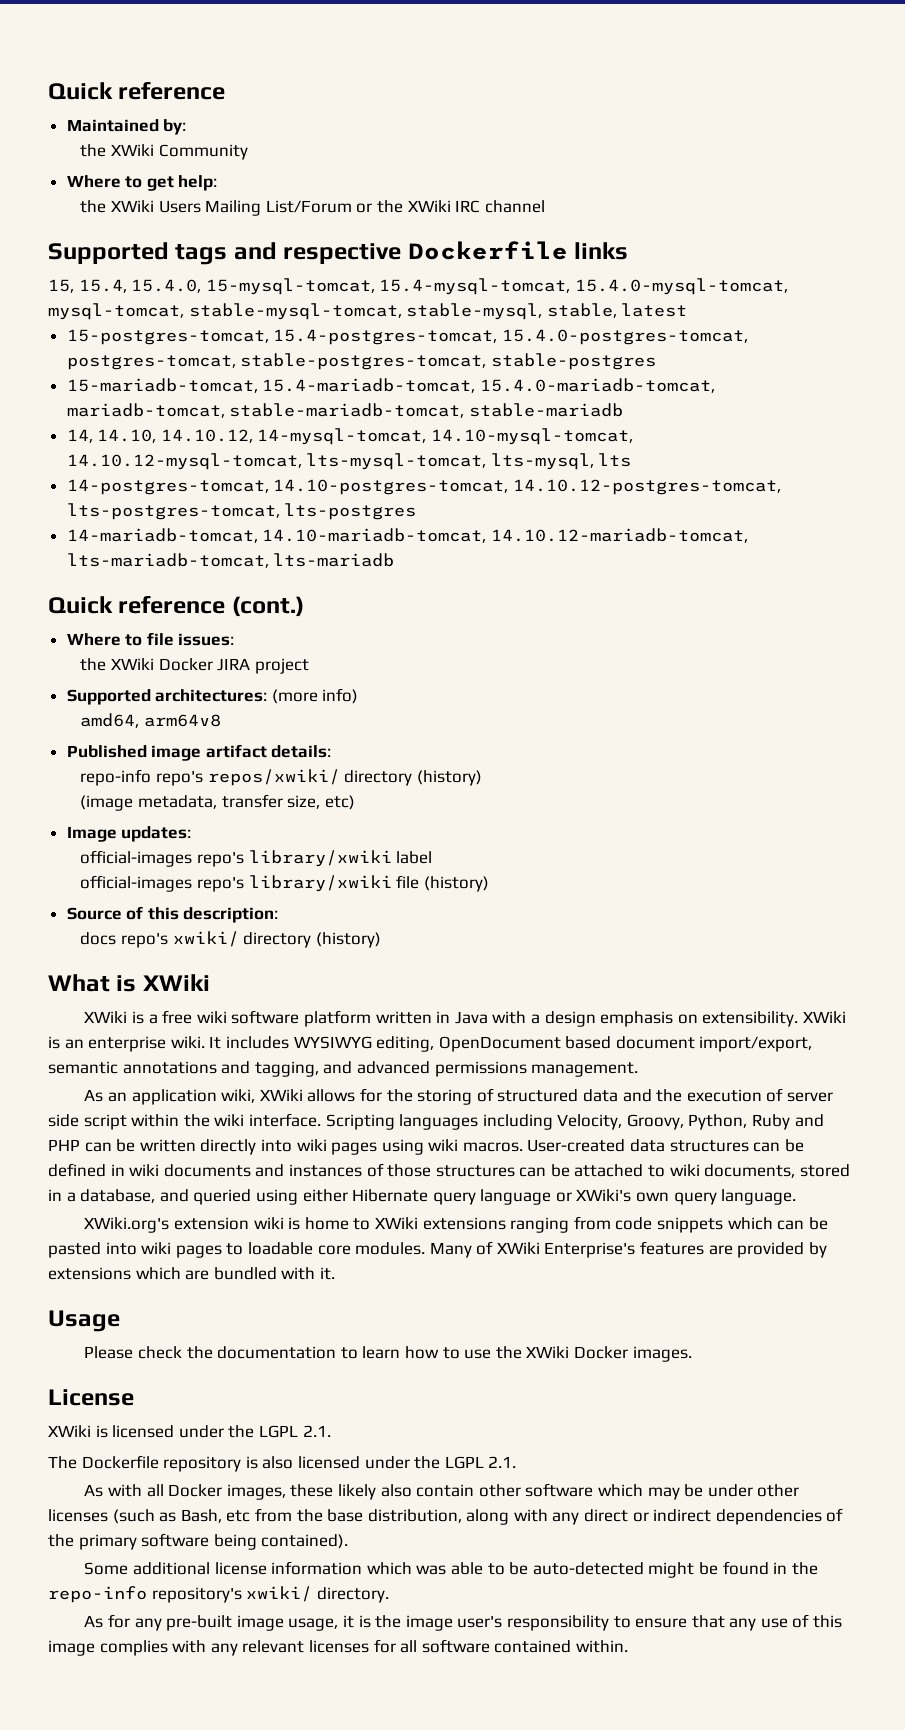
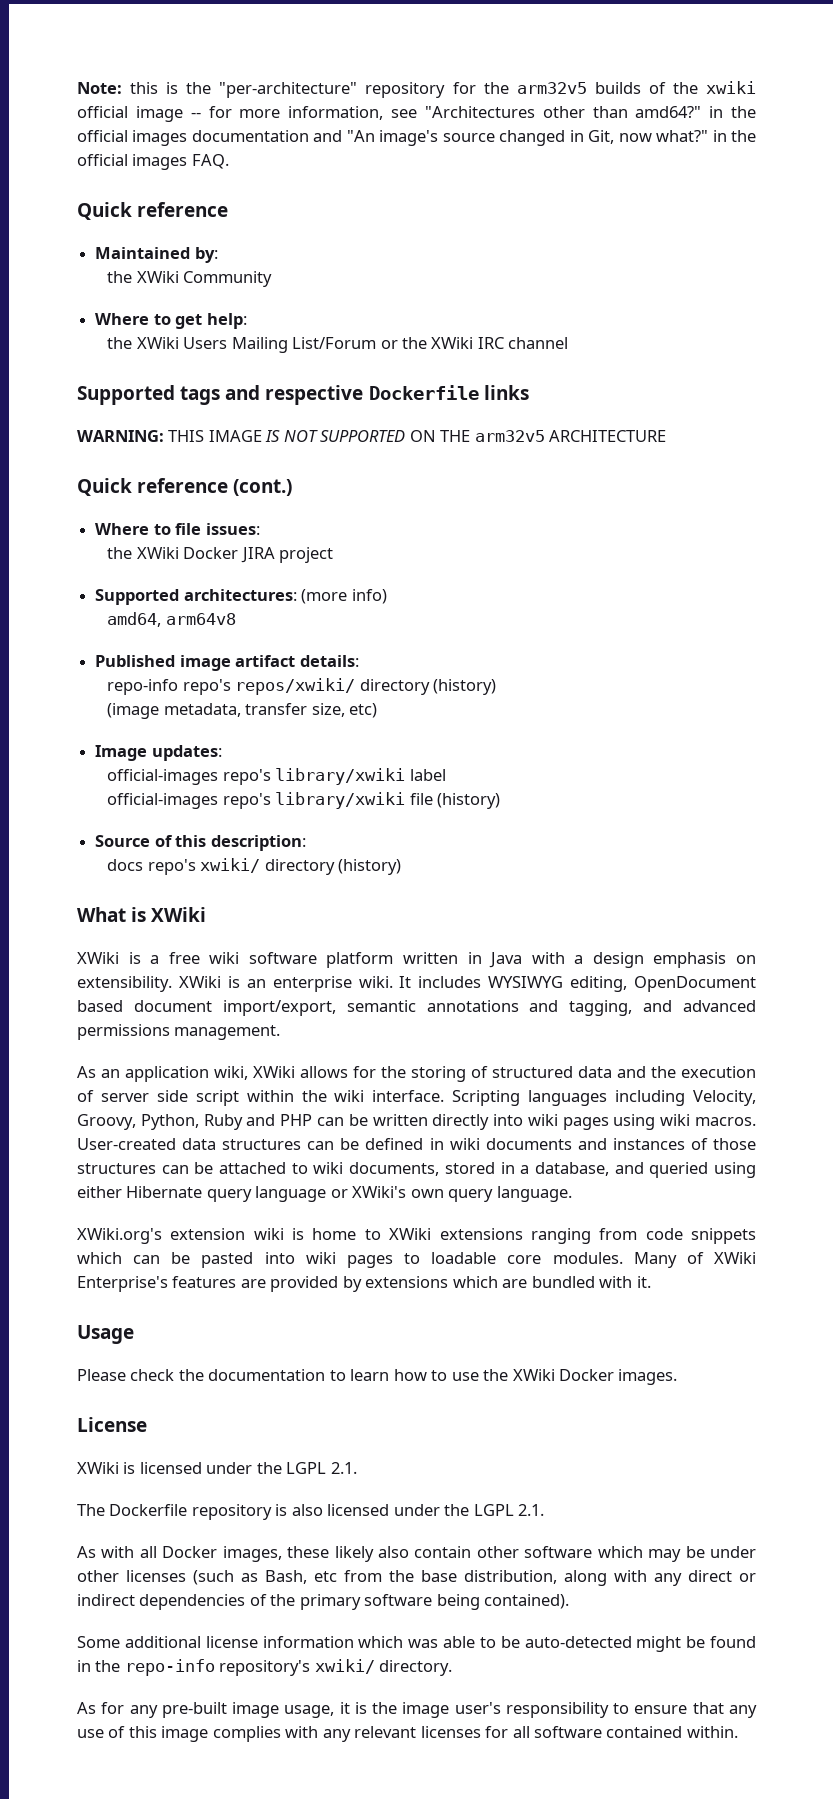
(48, 91) none -> [77,81,757,98] [77,106,757,122] [77,130,756,146] [77,154,229,170] Note: this is the "per-architecture" repository for the arm32v5 builds of the xwiki official image -- for more information, see "Architectures other than amd64?" in the official images documentation and "An image's source changed in Git, now what?" in the official images FAQ. //
[48,278,788,295] [48,303,688,320] [66,329,748,345] [66,353,656,370] [66,378,715,393] [66,403,623,418] [66,428,634,445] [66,453,632,470] [66,479,781,495] [66,503,417,520] [66,528,748,543] [66,553,395,568] 15, 15.4, 15.4.0, 15-mysql-tomcat, 15.4-mysql-tomcat, 15.4.0-mysql-tomcat, mysql-tomcat, stable-mysql-tomcat, stable-mysql, stable, latest // 15-postgres-tomcat, 15.4-postgres-tomcat, 15.4.0-postgres-tomcat, postgres-tomcat, stable-postgres-tomcat, stable-postgres // 15-mariadb-tomcat, 15.4-mariadb-tomcat, 15.4.0-mariadb-tomcat, mariadb-tomcat, stable-mariadb-tomcat, stable-mariadb // 14, 14.10, 14.10.12, 14-mysql-tomcat, 14.10-mysql-tomcat, 14.10.12-mysql-tomcat, lts-mysql-tomcat, lts-mysql, lts // 14-postgres-tomcat, 14.10-postgres-tomcat, 14.10.12-postgres-tomcat, lts-postgres-tomcat, lts-postgres // 14-mariadb-tomcat, 14.10-mariadb-tomcat, 14.10.12-mariadb-tomcat, lts-mariadb-tomcat, lts-mariadb -> [77,430,667,442] WARNING: THIS IMAGE IS NOT SUPPORTED ON THE arm32v5 ARCHITECTURE

